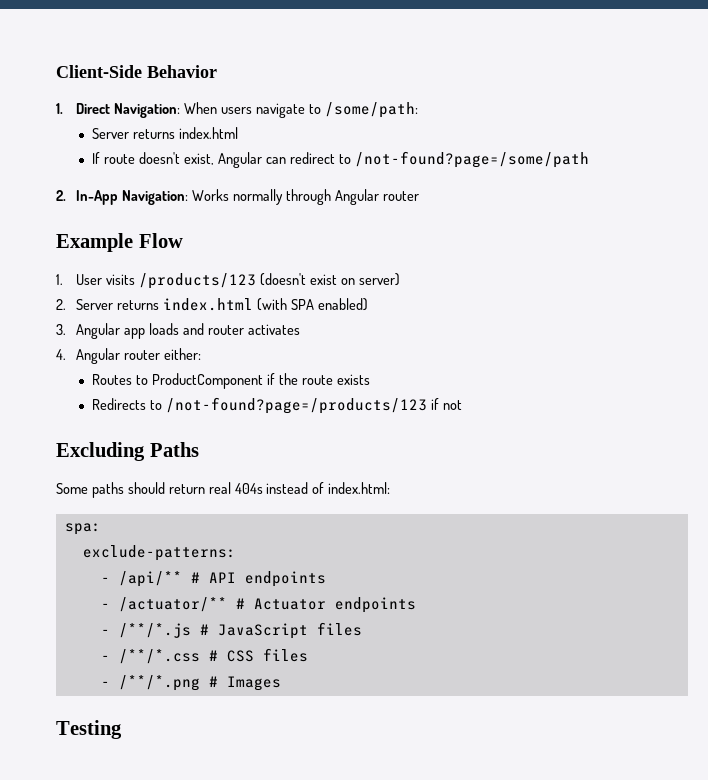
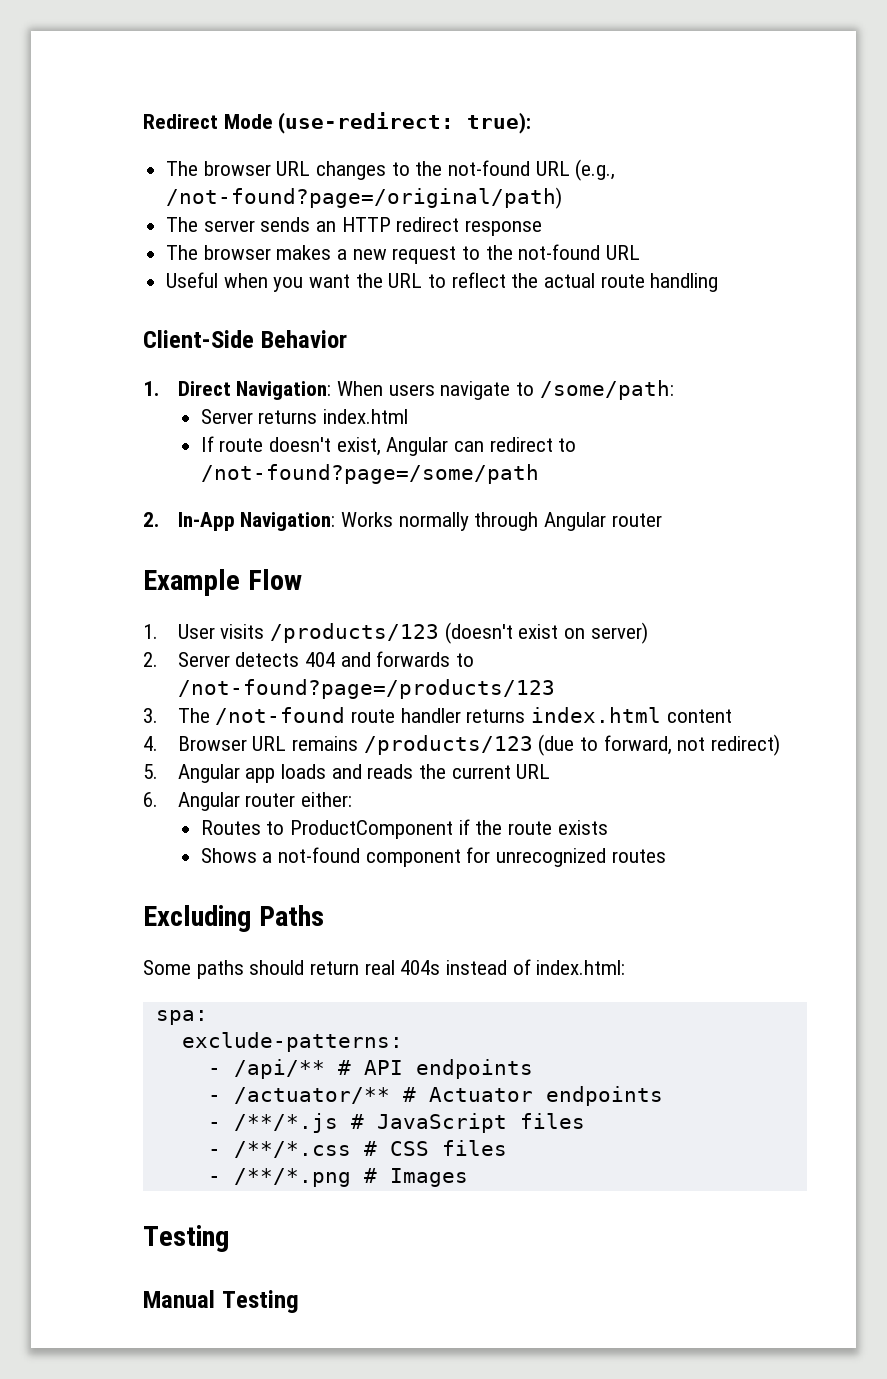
(56, 71) none -> [143,112,532,134] [166,159,616,181] [166,187,563,209] [166,217,543,236] [166,244,641,264] [166,272,719,292] Redirect Mode (use-redirect: true): // The browser URL changes to the not-found URL (e.g., /not-found?page=/original/path) // The server sends an HTTP redirect response // The browser makes a new request to the not-found URL // Useful when you want the URL to reflect the actual route handling //
[117,298,368,311] [56,323,300,339] [56,349,66,360] returns index.html (with SPA enabled) // 3. Angular app loads and router activates // 4. -> [235,651,474,667] [177,679,555,699] [143,707,732,725] [143,734,780,756] [143,764,551,783] [143,792,158,807] detects 404 and forwards to /not-found?page=/products/123 // 3. The /not-found route handler returns index.html content // 4. Browser URL remains /products/123 (due to forward, not redirect) // 5. Angular app loads and reads the current URL // 6.
[92,397,462,414] Redirects to /not-found?page=/products/123 if not -> [200,847,666,867] Shows a not-found component for unrecognized routes
(122, 729) none -> [143,1290,299,1313] // Manual Testing

